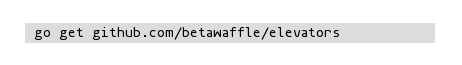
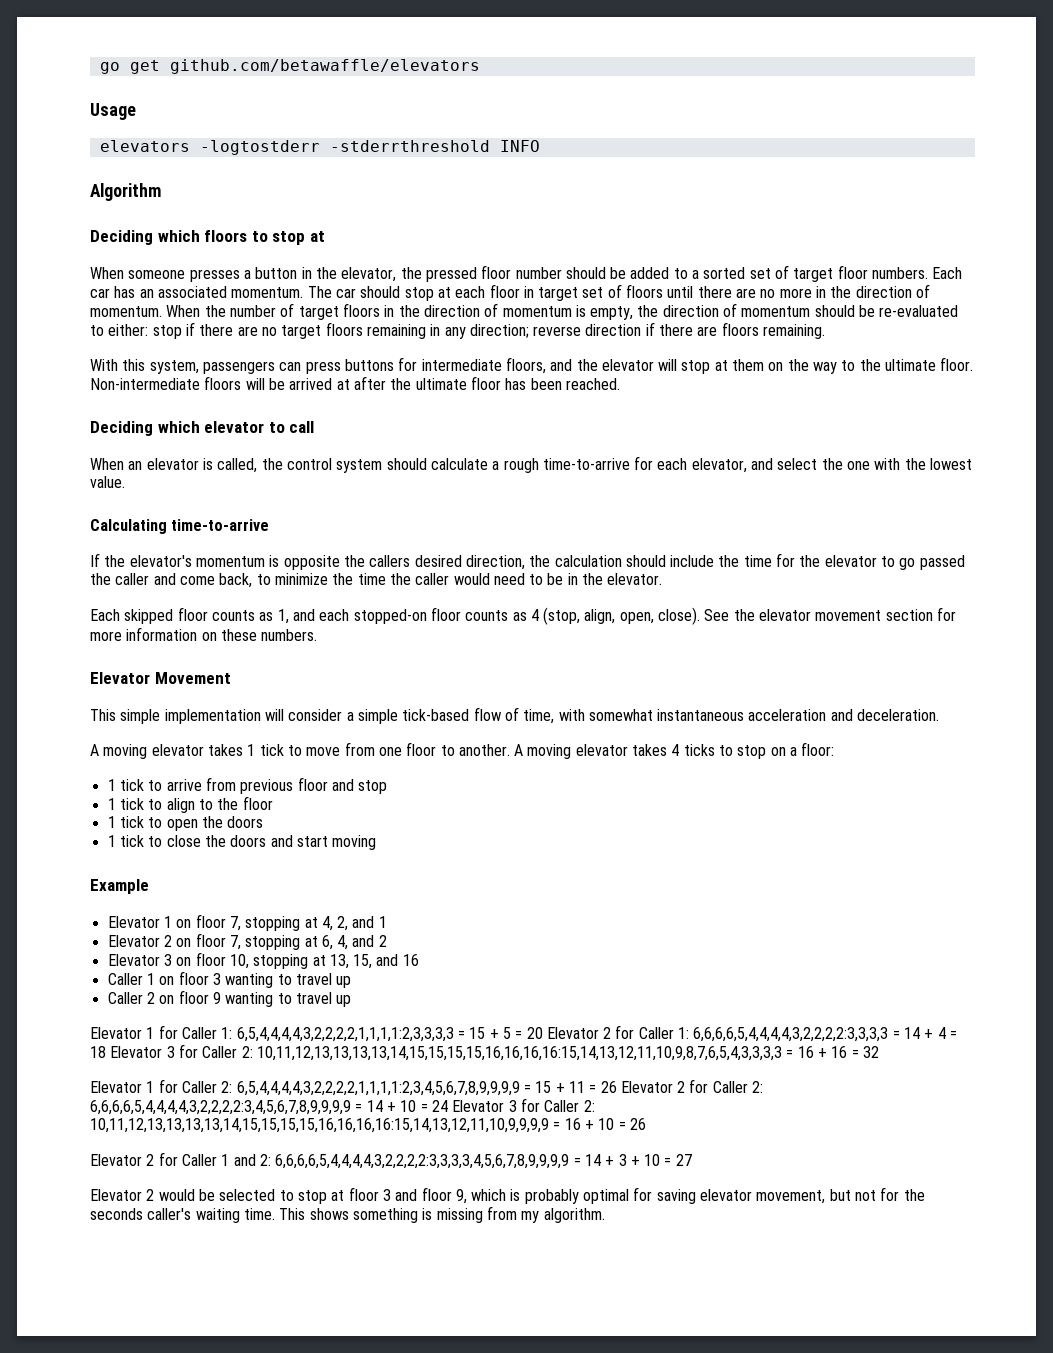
(342, 33) none -> [90,103,136,120] [99,140,540,155] [90,183,161,201] [90,230,325,245] [90,265,963,282] [90,284,931,301] [90,303,959,320] [90,322,826,339] [90,357,974,374] [90,376,620,390] [90,421,315,436] [90,456,973,473] [90,476,125,488] [90,519,270,534] [90,553,965,570] [90,573,663,588] [90,607,957,625] [90,627,318,641] [90,672,231,684] [90,707,940,724] [90,742,835,759] [107,777,388,794] [107,796,273,813] [107,816,264,831] [107,835,377,850] [90,879,149,894] [107,914,387,931] [107,933,387,950] [107,952,419,969] [107,971,352,988] [107,990,352,1007] [90,1025,958,1042] [90,1044,879,1061] [90,1079,764,1096] [90,1098,595,1115] [90,1118,646,1133] [90,1152,692,1169] [90,1187,925,1204] [90,1206,605,1223] // Usage // elevators -logtostderr -stderrthreshold INFO // Algorithm // Deciding which floors to stop at // When someone presses a button in the elevator, the pressed floor number should be added to a sorted set of target floor numbers. Each car has an associated momentum. The car should stop at each floor in target set of floors until there are no more in the direction of momentum. When the number of target floors in the direction of momentum is empty, the direction of momentum should be re-evaluated to either: stop if there are no target floors remaining in any direction; reverse direction if there are floors remaining. // With this system, passengers can press buttons for intermediate floors, and the elevator will stop at them on the way to the ultimate floor. Non-intermediate floors will be arrived at after the ultimate floor has been reached. // Deciding which elevator to call // When an elevator is called, the control system should calculate a rough time-to-arrive for each elevator, and select the one with the lowest value. // Calculating time-to-arrive // If the elevator's momentum is opposite the callers desired direction, the calculation should include the time for the elevator to go passed the caller and come back, to minimize the time the caller would need to be in the elevator. // Each skipped floor counts as 1, and each stopped-on floor counts as 4 (stop, align, open, close). See the elevator movement section for more information on these numbers. // Elevator Movement // This simple implementation will consider a simple tick-based flow of time, with somewhat instantaneous acceleration and deceleration. // A moving elevator takes 1 tick to move from one floor to another. A moving elevator takes 4 ticks to stop on a floor: // 1 tick to arrive from previous floor and stop // 1 tick to align to the floor // 1 tick to open the doors // 1 tick to close the doors and start moving // Example // Elevator 1 on floor 7, stopping at 4, 2, and 1 // Elevator 2 on floor 7, stopping at 6, 4, and 2 // Elevator 3 on floor 10, stopping at 13, 15, and 16 // Caller 1 on floor 3 wanting to travel up // Caller 2 on floor 9 wanting to travel up // Elevator 1 for Caller 1: 6,5,4,4,4,4,3,2,2,2,2,1,1,1,1:2,3,3,3,3 = 15 + 5 = 20 Elevator 2 for Caller 1: 6,6,6,6,5,4,4,4,4,3,2,2,2,2:3,3,3,3 = 14 + 4 = 18 Elevator 3 for Caller 2: 10,11,12,13,13,13,13,14,15,15,15,15,16,16,16,16:15,14,13,12,11,10,9,8,7,6,5,4,3,3,3,3 = 16 + 16 = 32 // Elevator 1 for Caller 2: 6,5,4,4,4,4,3,2,2,2,2,1,1,1,1:2,3,4,5,6,7,8,9,9,9,9 = 15 + 11 = 26 Elevator 2 for Caller 2: 6,6,6,6,5,4,4,4,4,3,2,2,2,2:3,4,5,6,7,8,9,9,9,9 = 14 + 10 = 24 Elevator 3 for Caller 2: 10,11,12,13,13,13,13,14,15,15,15,15,16,16,16,16:15,14,13,12,11,10,9,9,9,9 = 16 + 10 = 26 // Elevator 2 for Caller 1 and 2: 6,6,6,6,5,4,4,4,4,3,2,2,2,2:3,3,3,3,4,5,6,7,8,9,9,9,9 = 14 + 3 + 10 = 27 // Elevator 2 would be selected to stop at floor 3 and floor 9, which is probably optimal for saving elevator movement, but not for the seconds caller's waiting time. This shows something is missing from my algorithm.

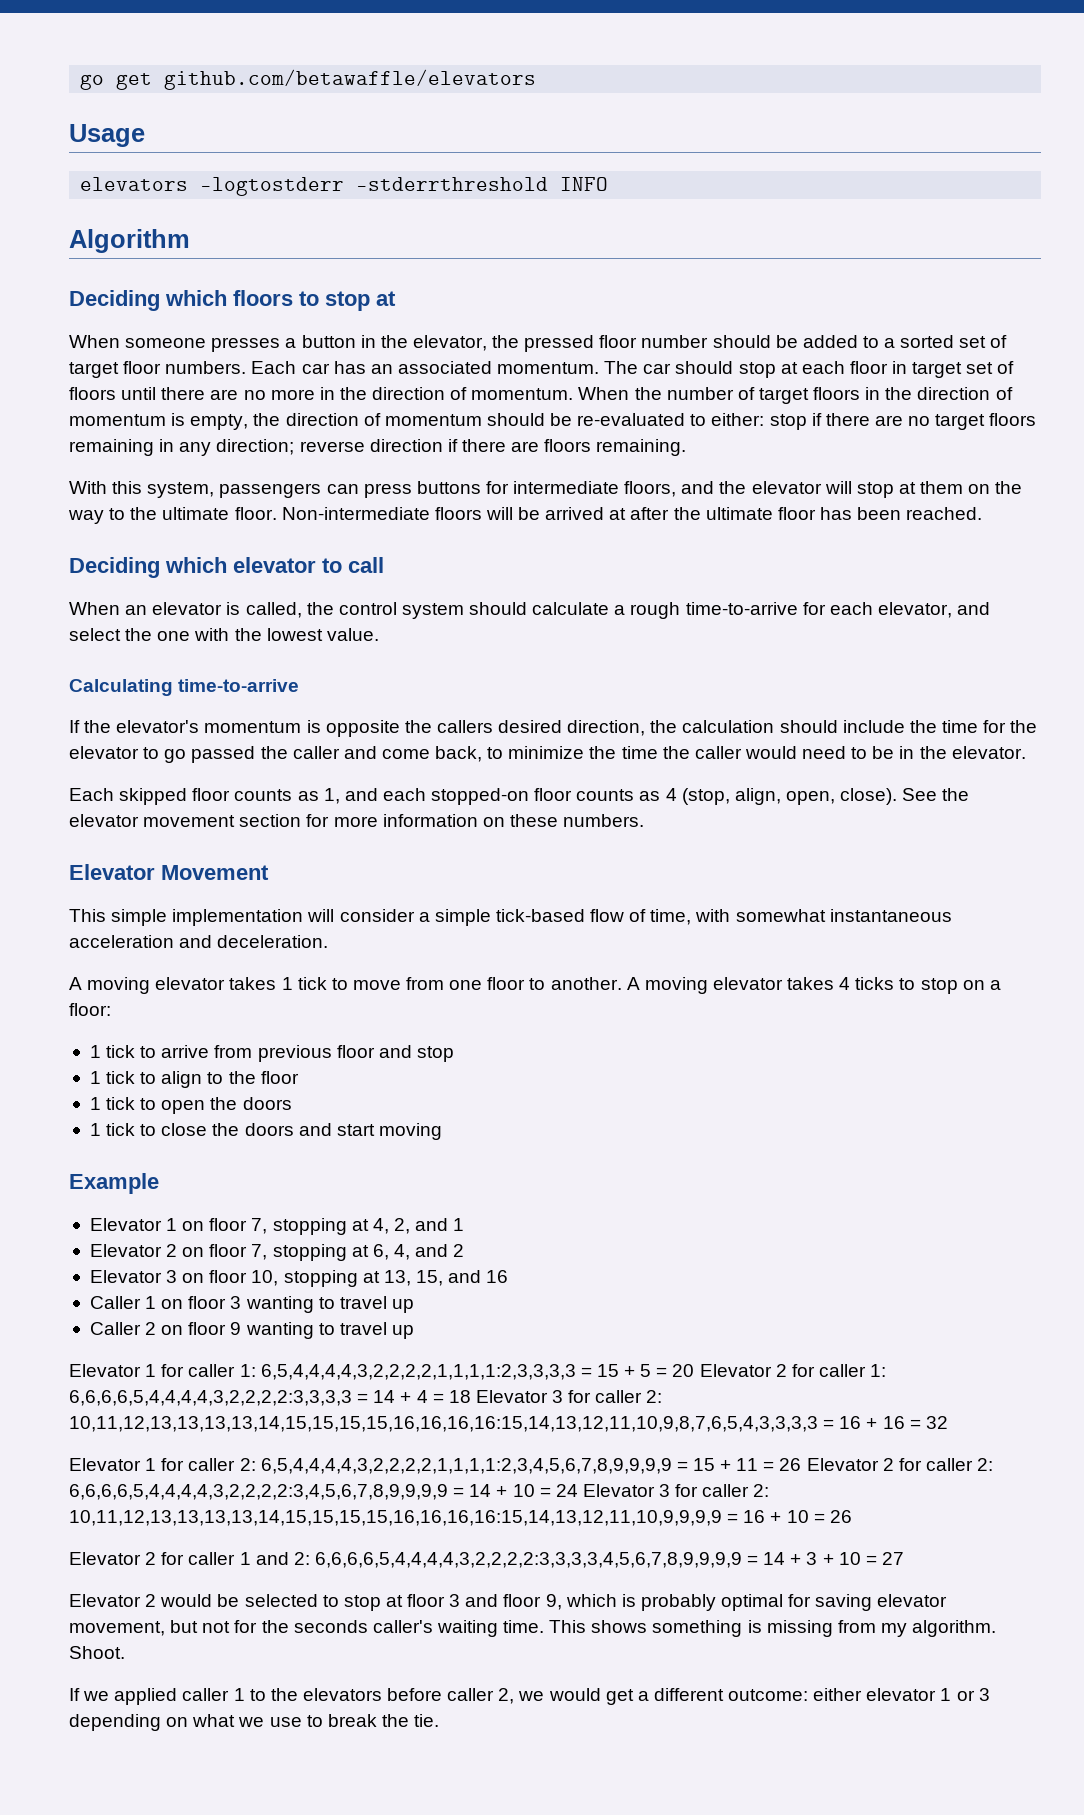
[181,1027,217,1039] Caller -> [188,1364,236,1377] caller
[638,1027,674,1039] Caller -> [818,1364,866,1377] caller
[202,1046,238,1058] Caller -> [595,1390,643,1403] caller
[181,1081,217,1093] Caller -> [188,1458,236,1471] caller
[712,1081,748,1093] Caller -> [925,1458,973,1471] caller
[544,1100,580,1112] Caller -> [702,1484,750,1497] caller
[181,1154,217,1166] Caller -> [188,1552,236,1565] caller
(605, 1215) none -> [69,1646,125,1659] [69,1688,990,1705] [69,1714,440,1731] Shoot. // If we applied caller 1 to the elevators before caller 2, we would get a different outcome: either elevator 1 or 3 depending on what we use to break the tie.

